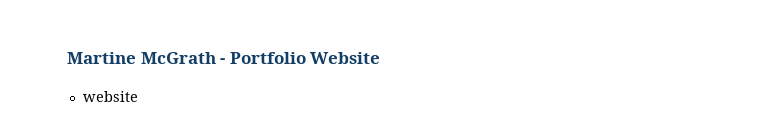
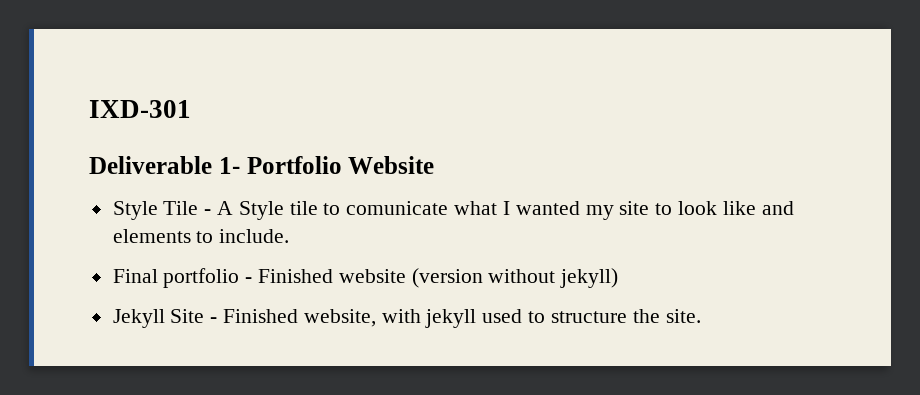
[67,52,226,64] Martine McGrath - -> [89,100,191,118] [89,156,240,174] IXD-301 // Deliverable 1-
[82,91,138,102] website -> [112,201,794,220] [112,229,290,243] [112,268,619,288] [112,309,701,328] Style Tile - A Style tile to comunicate what I wanted my site to look like and elements to include. // Final portfolio - Finished website (version without jekyll) // Jekyll Site - Finished website, with jekyll used to structure the site.

